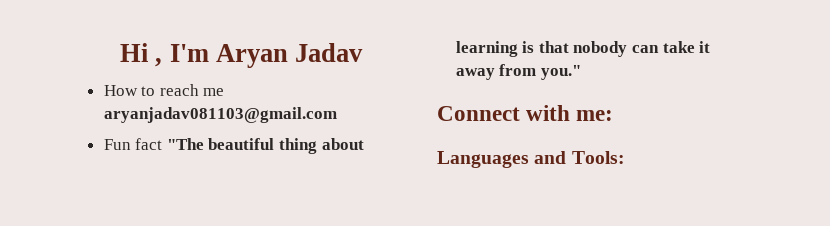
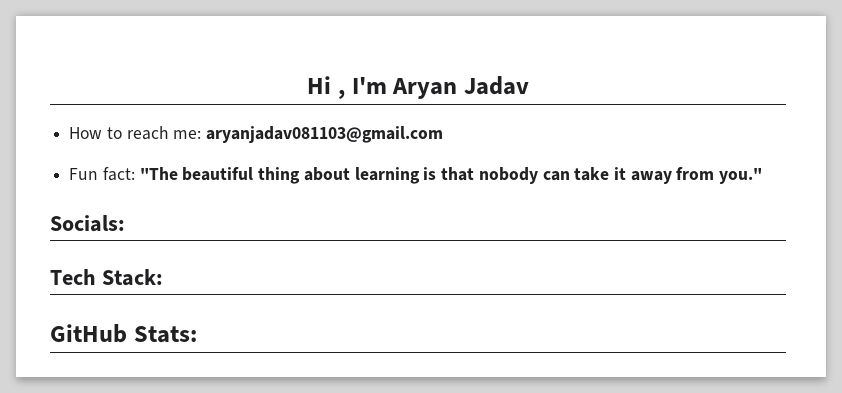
[203,88,225,96] me -> [173,130,202,139] me:
[135,138,163,150] fact -> [102,167,135,181] fact:
[437,105,614,121] [437,151,625,168] Connect with me: // Languages and Tools: -> [50,215,125,232] [50,269,163,286] [50,324,197,343] Socials: // Tech Stack: // GitHub Stats:

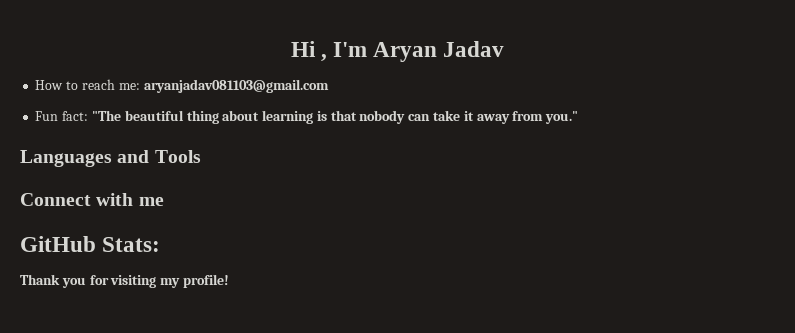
[50,215,125,232] [50,269,163,286] [50,324,197,343] Socials: // Tech Stack: // GitHub Stats: -> [20,150,201,167] [20,193,164,206] [20,236,161,252] [20,274,229,288] Languages and Tools // Connect with me // GitHub Stats: // Thank you for visiting my profile!

